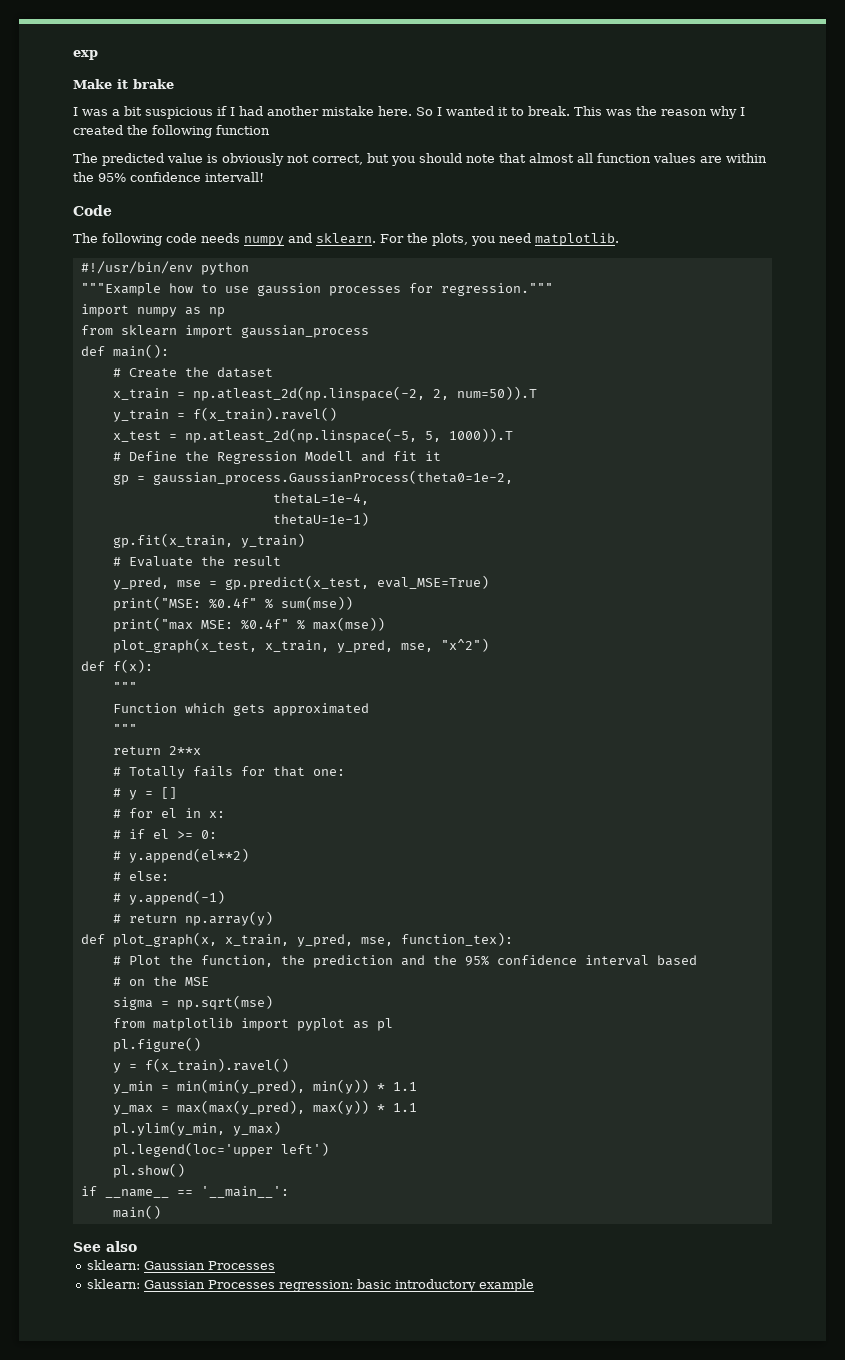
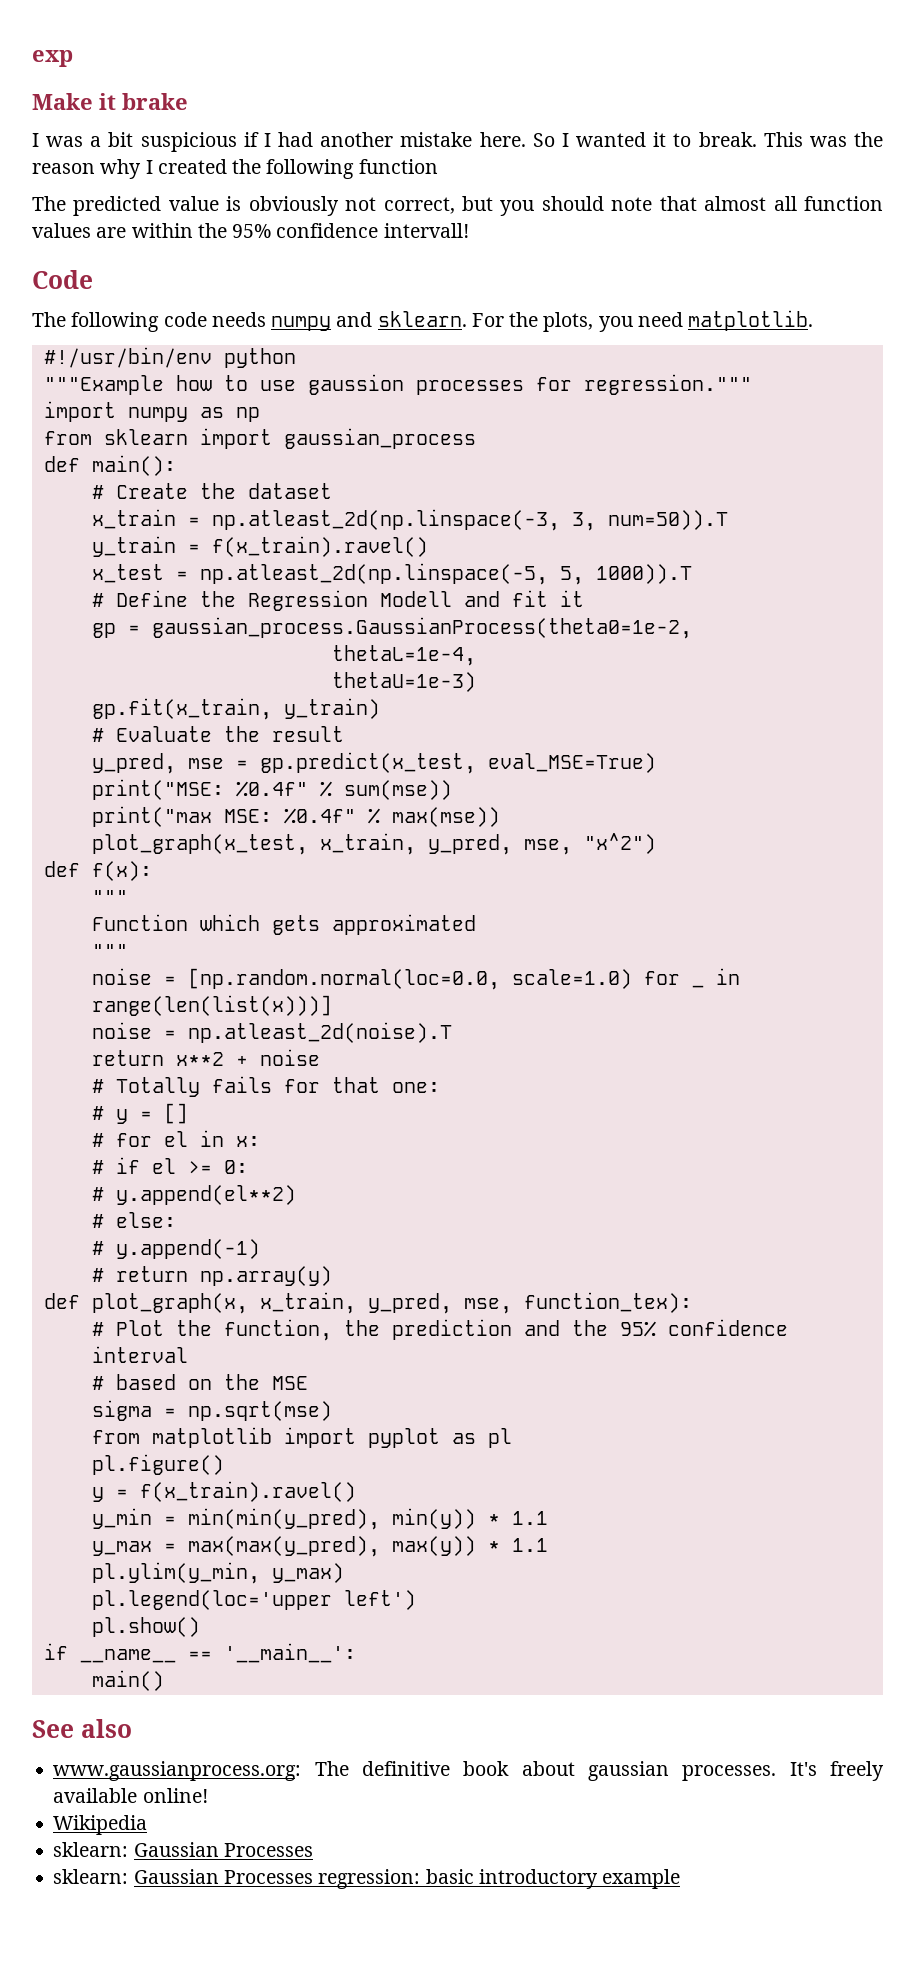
[192,386,449,401] np.atleast_2d(np.linspace(-2, 2, -> [211,509,596,531] np.atleast_2d(np.linspace(-3, 3,
[272,512,369,526] thetaU=1e-1) -> [331,672,476,692] thetaU=1e-3)
[112,746,201,755] return 2**x -> [91,968,680,990] [691,985,704,988] [715,968,740,985] [91,995,332,1016] [91,1022,452,1043] [91,1049,320,1066] noise = [np.random.normal(loc=0.0, scale=1.0) for _ in range(len(list(x)))] // noise = np.atleast_2d(noise).T // return x**2 + noise
[656,955,697,966] [112,977,121,986] based // # -> [91,1374,176,1390] // # based
(137, 1246) none -> [53,1761,885,1781] [53,1788,208,1803] [53,1815,148,1835] // www.gaussianprocess.org: The definitive book about gaussian processes. It's freely available online! // Wikipedia

